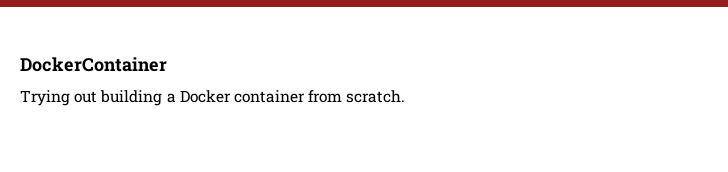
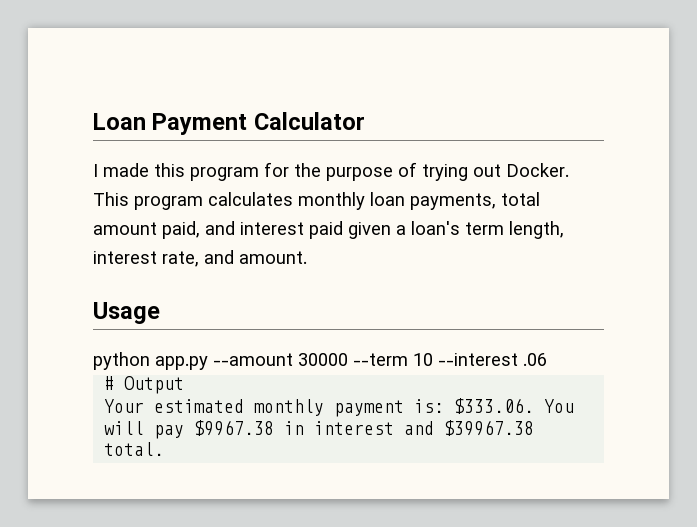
[20,57,167,72] [20,90,406,106] DockerContainer // Trying out building a Docker container from scratch. -> [93,112,365,135] [93,162,569,181] [93,192,540,210] [93,221,564,239] [93,250,307,267] [93,302,160,324] [93,352,547,370] [104,376,185,394] [104,398,575,417] [104,420,535,439] [104,442,165,456] Loan Payment Calculator // I made this program for the purpose of trying out Docker. This program calculates monthly loan payments, total amount paid, and interest paid given a loan's term length, interest rate, and amount. // Usage // python app.py --amount 30000 --term 10 --interest .06 // # Output // Your estimated monthly payment is: $333.06. You will pay $9967.38 in interest and $39967.38 total.

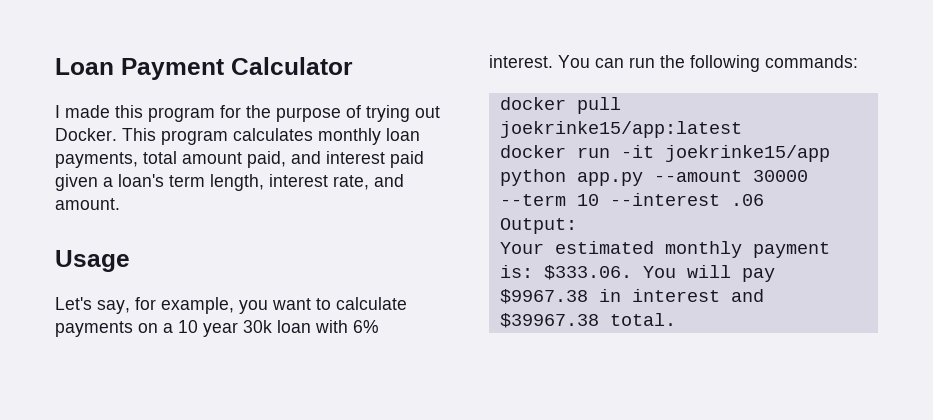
(160, 313) none -> [55,297,407,314] [55,320,379,337] [489,55,858,72] [499,97,621,114] [499,121,742,138] [499,145,830,162] Let's say, for example, you want to calculate payments on a 10 year 30k loan with 6% interest. You can run the following commands: // docker pull joekrinke15/app:latest // docker run -it joekrinke15/app
[104,376,185,394] # Output -> [499,218,577,234] Output:

